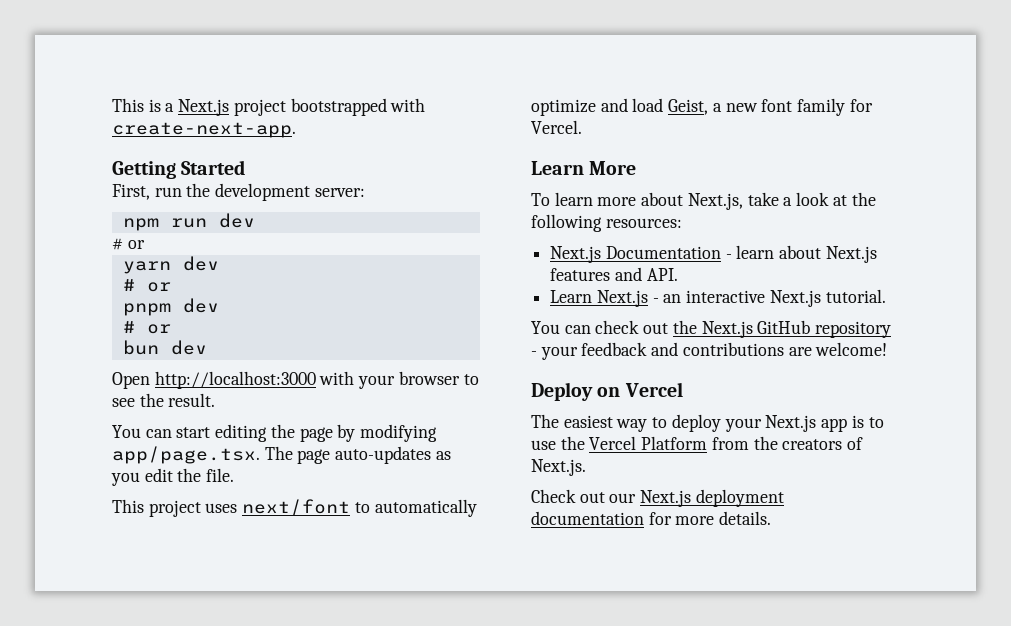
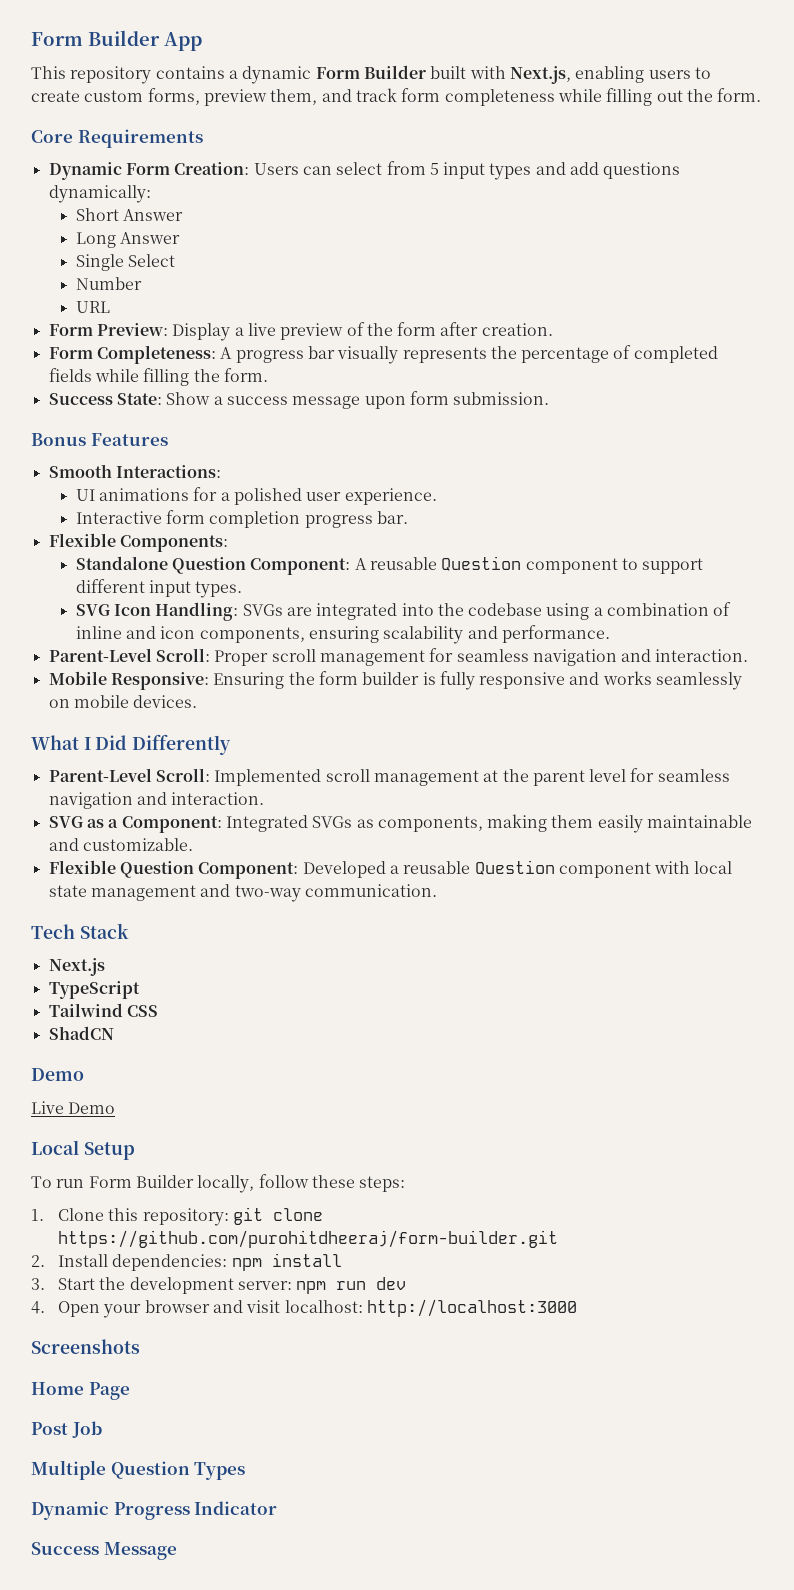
[112,98,426,116] [112,122,296,138] [112,160,246,179] [112,184,182,200] This is a Next.js project bootstrapped with create-next-app. // Getting Started // First, run -> [31,30,202,51] [31,65,711,84] [31,88,762,106] [31,129,203,148] [48,161,681,180] [48,185,151,203] [75,208,183,221] [75,232,180,248] [75,254,175,271] [75,277,142,290] [75,301,110,313] [48,322,553,341] [48,345,718,364] [48,368,268,386] [48,391,550,409] [31,433,168,446] [48,464,221,478] [75,487,437,505] [75,510,408,528] [48,533,228,552] [75,556,704,575] [75,579,243,598] [75,602,732,621] [75,625,610,644] [48,648,749,666] [48,671,743,690] [48,695,198,708] [31,734,232,755] [48,768,730,786] [48,792,265,809] [48,814,753,833] [48,838,193,851] [48,860,733,879] [48,884,437,902] [31,923,129,939] [48,958,105,976] [48,981,140,999] [48,1003,158,1017] [48,1026,114,1040] [31,1068,84,1081] [31,1101,116,1114] [31,1140,135,1160] [31,1174,406,1193] [31,1207,323,1226] [57,1230,558,1248] [31,1253,342,1271] [31,1278,95,1290] Form Builder App // This repository contains a dynamic Form Builder built with Next.js, enabling users to create custom forms, preview them, and track form completeness while filling out the form. // Core Requirements // Dynamic Form Creation: Users can select from 5 input types and add questions dynamically: // Short Answer // Long Answer // Single Select // Number // URL // Form Preview: Display a live preview of the form after creation. // Form Completeness: A progress bar visually represents the percentage of completed fields while filling the form. // Success State: Show a success message upon form submission. // Bonus Features // Smooth Interactions: // UI animations for a polished user experience. // Interactive form completion progress bar. // Flexible Components: // Standalone Question Component: A reusable Question component to support different input types. // SVG Icon Handling: SVGs are integrated into the codebase using a combination of inline and icon components, ensuring scalability and performance. // Parent-Level Scroll: Proper scroll management for seamless navigation and interaction. // Mobile Responsive: Ensuring the form builder is fully responsive and works seamlessly on mobile devices. // What I Did Differently // Parent-Level Scroll: Implemented scroll management at the parent level for seamless navigation and interaction. // SVG as a Component: Integrated SVGs as components, making them easily maintainable and customizable. // Flexible Question Component: Developed a reusable Question component with local state management and two-way communication. // Tech Stack // Next.js // TypeScript // Tailwind CSS // ShadCN // Demo // Live Demo // Local Setup // To run Form Builder locally, follow these steps: // 1. Clone this repository: git clone https://github.com/purohitdheeraj/form-builder.git // 2. Install dependencies: npm install // 3. Start
(365, 192) // -> (292, 1285) none
[112,238,145,250] [122,256,219,274] [122,279,171,292] [122,298,219,316] [122,321,171,334] [122,340,207,355] [112,371,479,389] [112,393,216,407] [112,424,438,442] [112,446,451,464] [111,468,235,486] [112,499,477,517] [531,98,873,116] [531,120,582,134] [531,161,637,175] [531,192,876,210] [531,214,682,232] [550,245,877,263] [550,267,678,281] [550,289,886,307] [531,320,892,338] [531,342,888,360] [531,382,683,401] [531,414,884,432] [531,436,864,450] [531,459,586,476] [531,489,784,507] [531,511,772,525] # or // yarn dev // # or // pnpm dev // # or // bun dev // Open http://localhost:3000 with your browser to see the result. // You can start editing the page by modifying app/page.tsx. The page auto-updates as you edit the file. // This project uses next/font to automatically optimize and load Geist, a new font family for Vercel. // Learn More // To learn more about Next.js, take a look at the following resources: // Next.js Documentation - learn about Next.js features and API. // Learn Next.js - an interactive Next.js tutorial. // You can check out the Next.js GitHub repository - your feedback and contributions are welcome! // Deploy on Vercel // The easiest way to deploy your Next.js app is to use the Vercel Platform from the creators of Next.js. // Check out our Next.js deployment documentation for more details. -> [31,1299,577,1318] [31,1339,140,1354] [31,1382,130,1400] [31,1421,102,1438] [31,1460,246,1480] [31,1501,278,1520] [31,1542,177,1560] 4. Open your browser and visit localhost: http://localhost:3000 // Screenshots // Home Page // Post Job // Multiple Question Types // Dynamic Progress Indicator // Success Message

